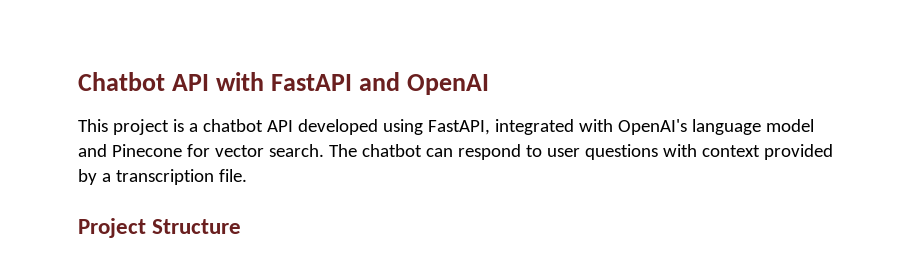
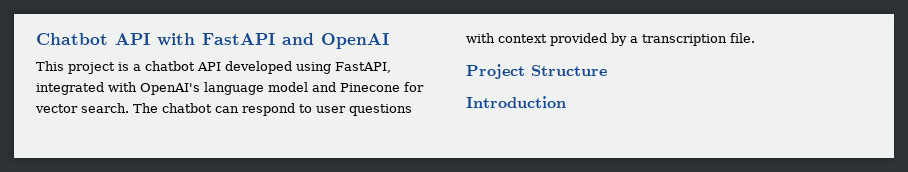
(242, 226) none -> [466,96,566,108] // Introduction

